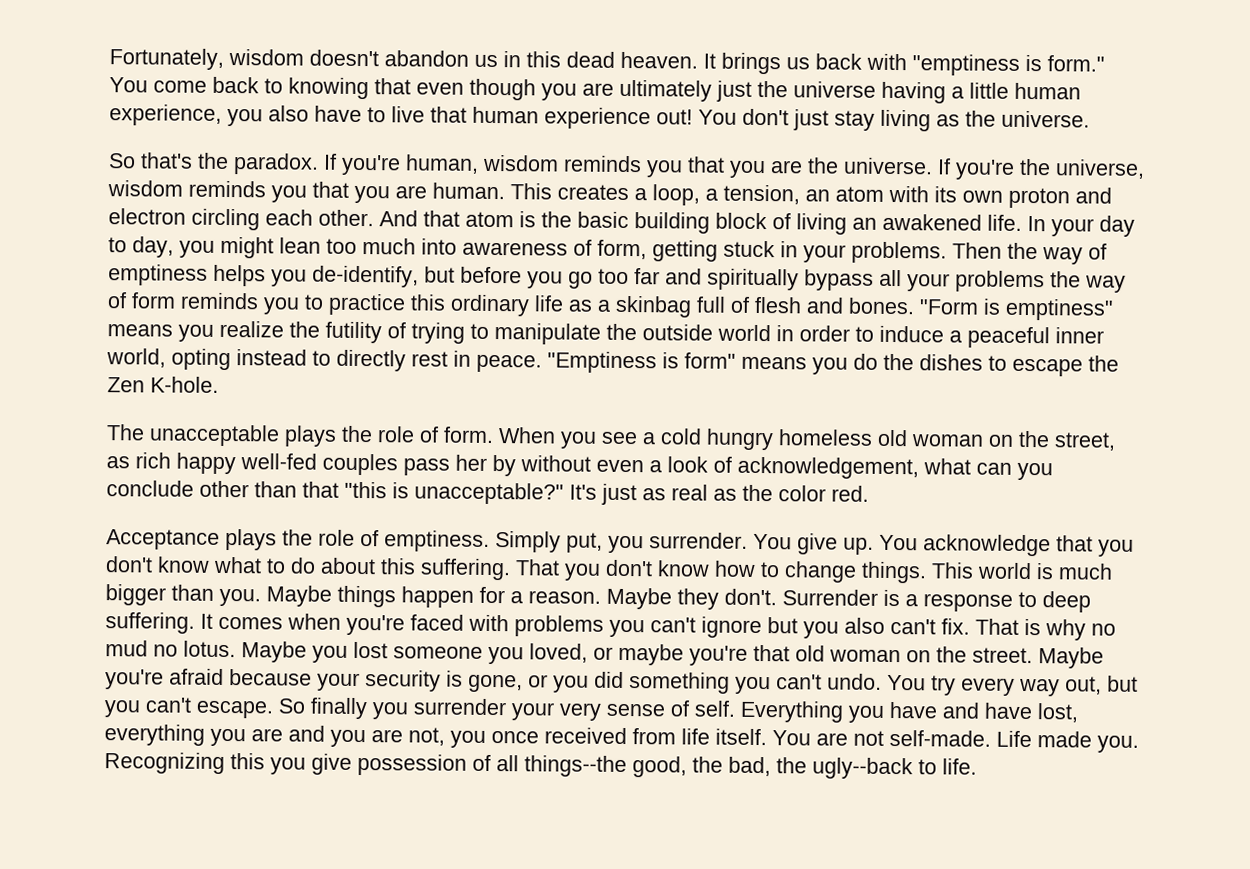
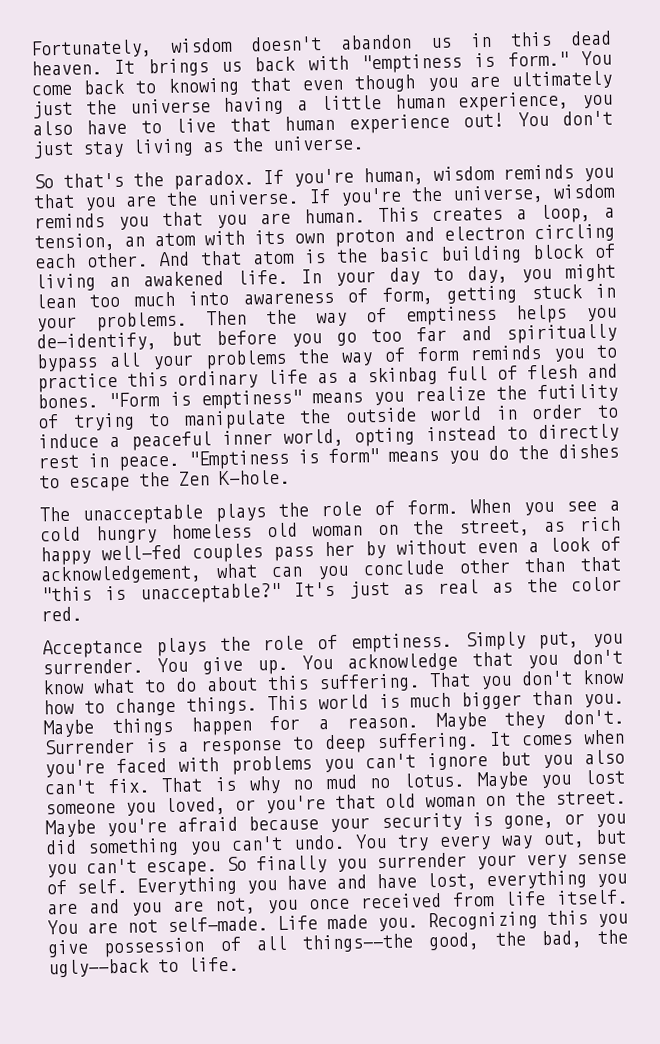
[618,643,684,666] maybe -> (256, 805) none

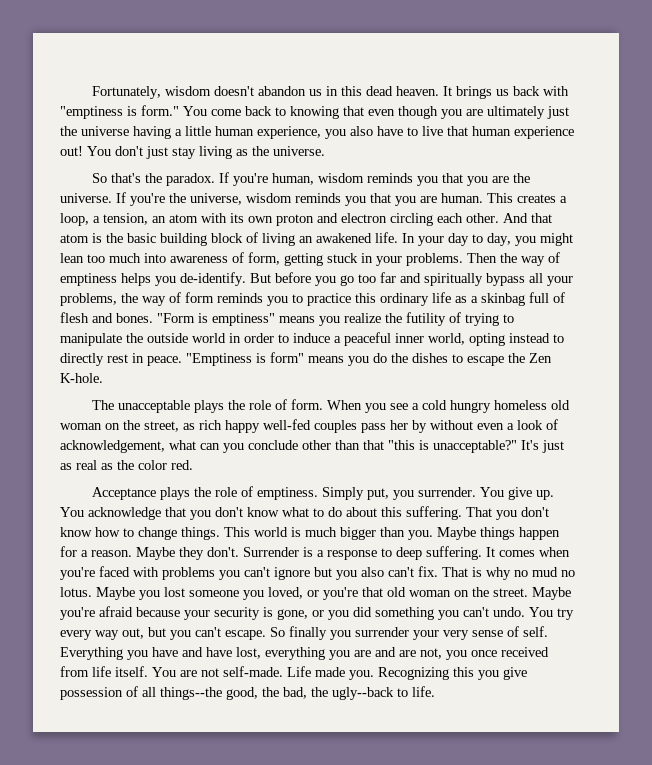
[36,331,202,352] de-identify, but -> [180,272,271,286] de-identify. But
[205,349,287,370] problems -> [60,293,117,306] problems,
[131,902,162,916] you -> (396, 652) none

